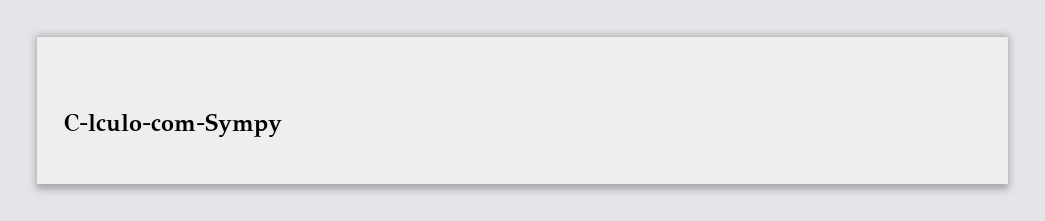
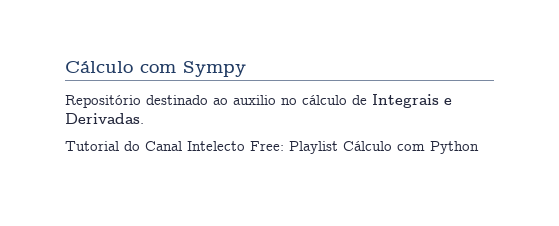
[64,113,282,138] C-lculo-com-Sympy -> [65,61,246,77] [65,94,452,108] [65,113,144,124] [65,141,479,154] Cálculo com Sympy // Repositório destinado ao auxilio no cálculo de Integrais e Derivadas. // Tutorial do Canal Intelecto Free: Playlist Cálculo com Python

